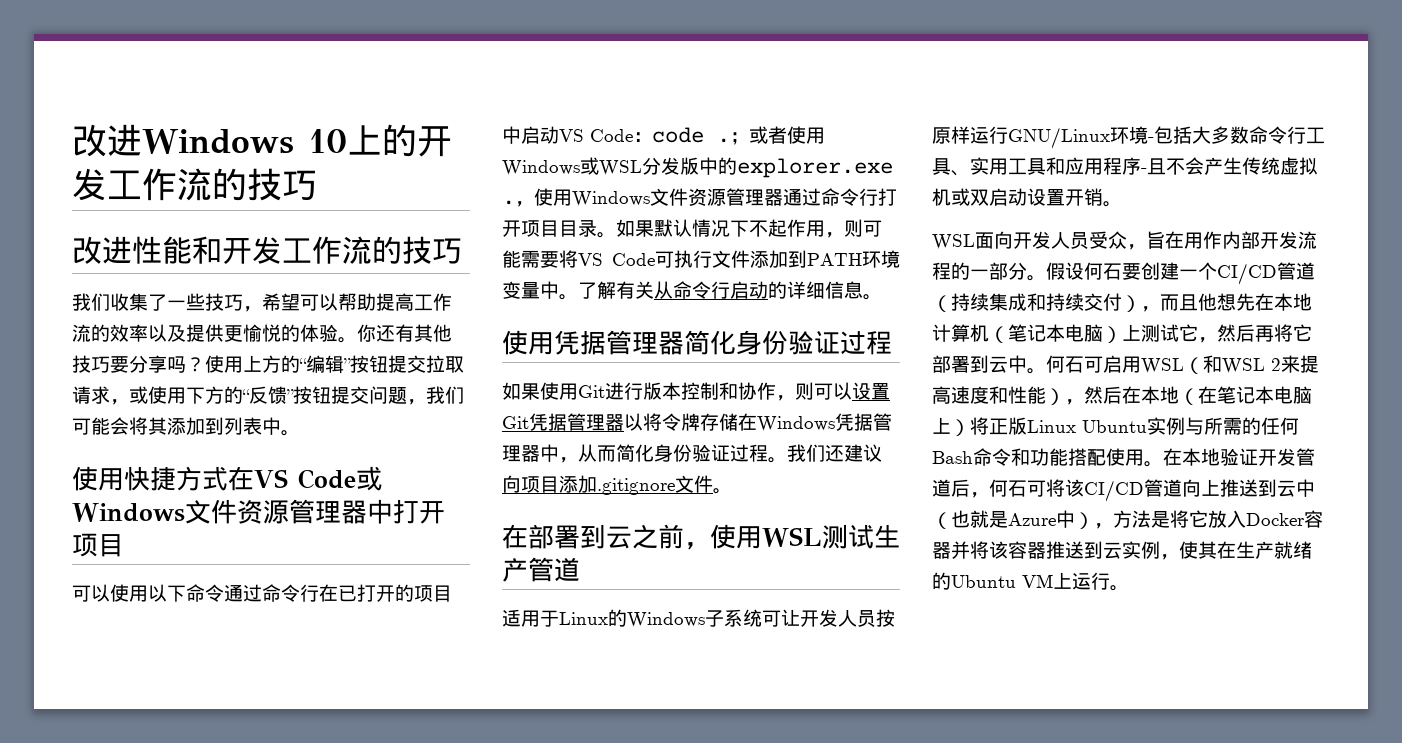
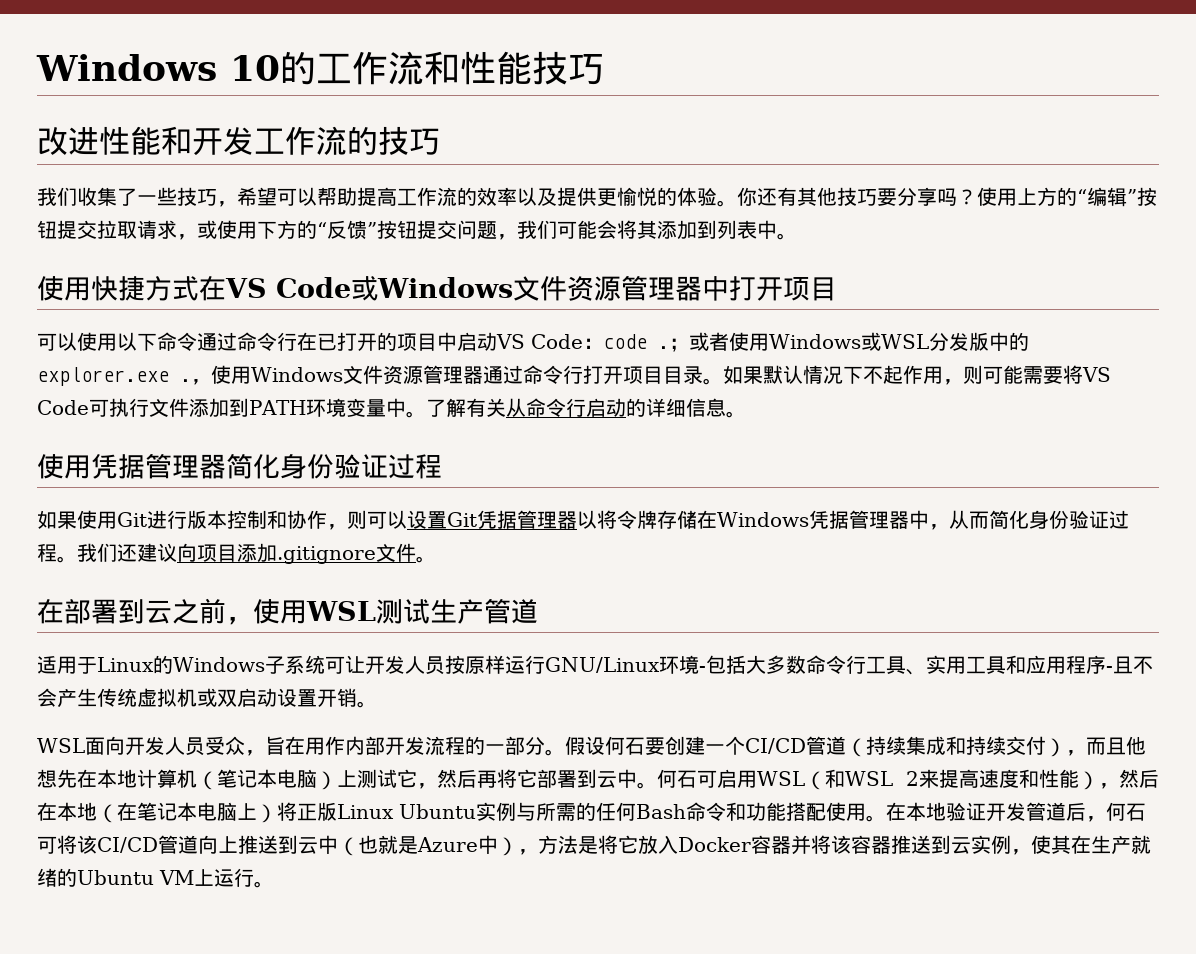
[72,124,142,157] 改进 -> (36, 67) none
[346,124,452,157] [72,168,247,201] 上的开发工作流的 -> [279,51,532,85] 的工作流和性能

